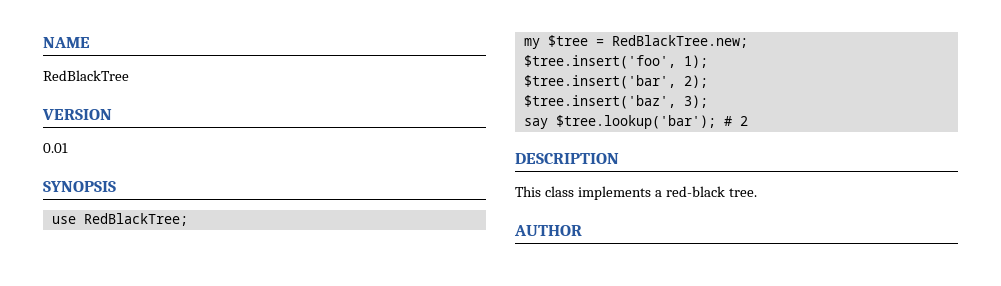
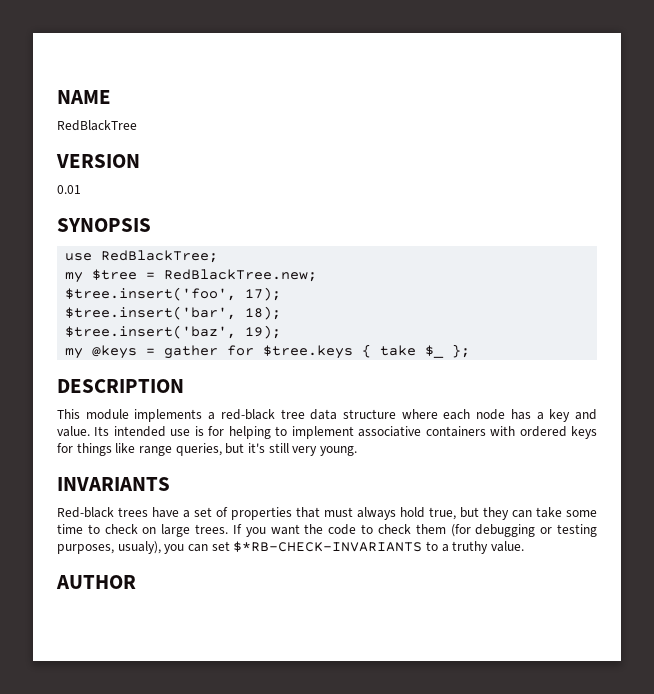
[683,55,708,68] 1); -> [245,287,282,301] 17);
[683,75,708,88] 2); -> [245,306,282,320] 18);
[683,95,708,108] [523,115,748,129] 3); // say $tree.lookup('bar'); # 2 -> [245,325,282,339] [65,344,471,359] 19); // my @keys = gather for $tree.keys { take $_ };
[544,186,574,197] class -> [85,409,129,420] module
[728,188,757,197] tree. -> [280,409,598,422] [57,426,597,439] [57,443,357,456] [57,477,170,491] [57,507,597,520] [57,524,597,537] [57,541,524,554] tree data structure where each node has a key and value. Its intended use is for helping to implement associative containers with ordered keys for things like range queries, but it's still very young. // INVARIANTS // Red-black trees have a set of properties that must always hold true, but they can take some time to check on large trees. If you want the code to check them (for debugging or testing purposes, usualy), you can set $*RB-CHECK-INVARIANTS to a truthy value.

